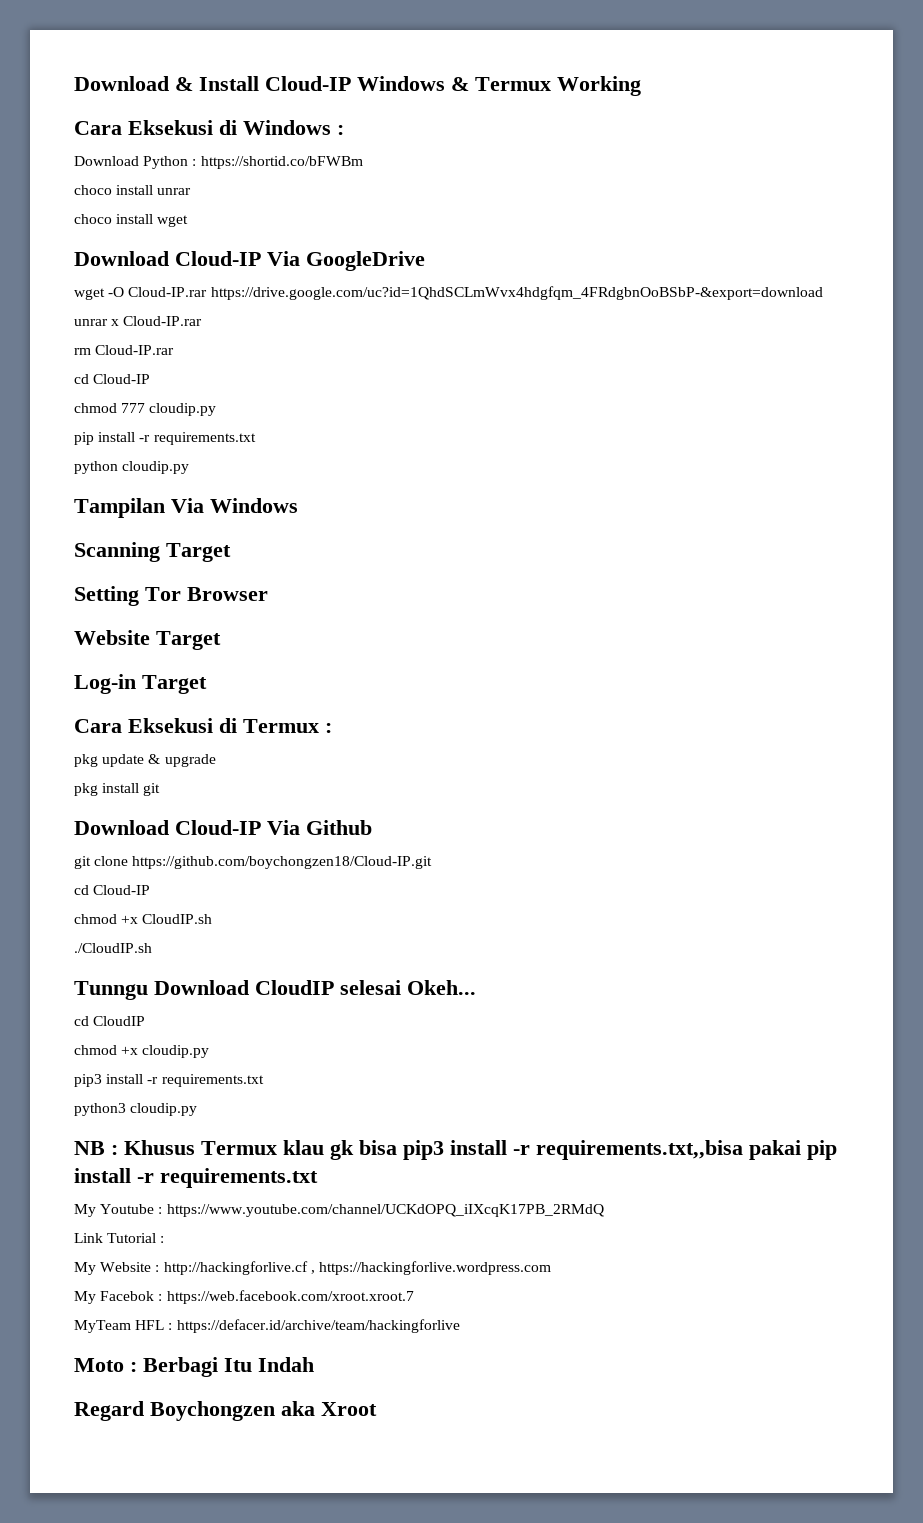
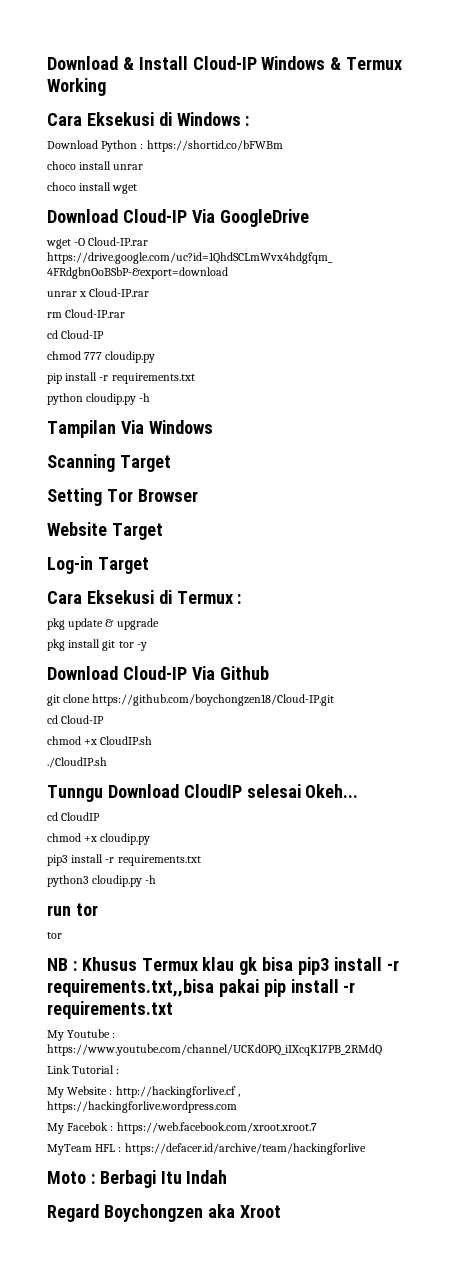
(190, 467) none -> [139,393,151,402] -h
(161, 789) none -> [118,641,147,651] tor -y
(198, 1109) none -> [145,875,157,884] [47,903,98,916] [47,932,62,939] -h // run tor // tor

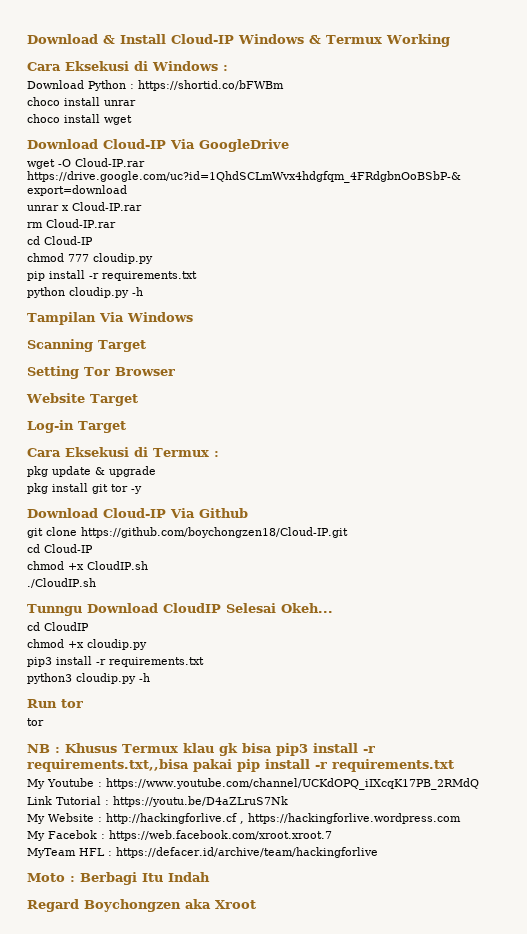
[246,784,301,798] selesai -> [225,603,276,613] Selesai
[47,905,71,916] run -> [27,699,57,708] Run
(120, 1071) none -> [113,796,288,807] https://youtu.be/D4aZLruS7Nk

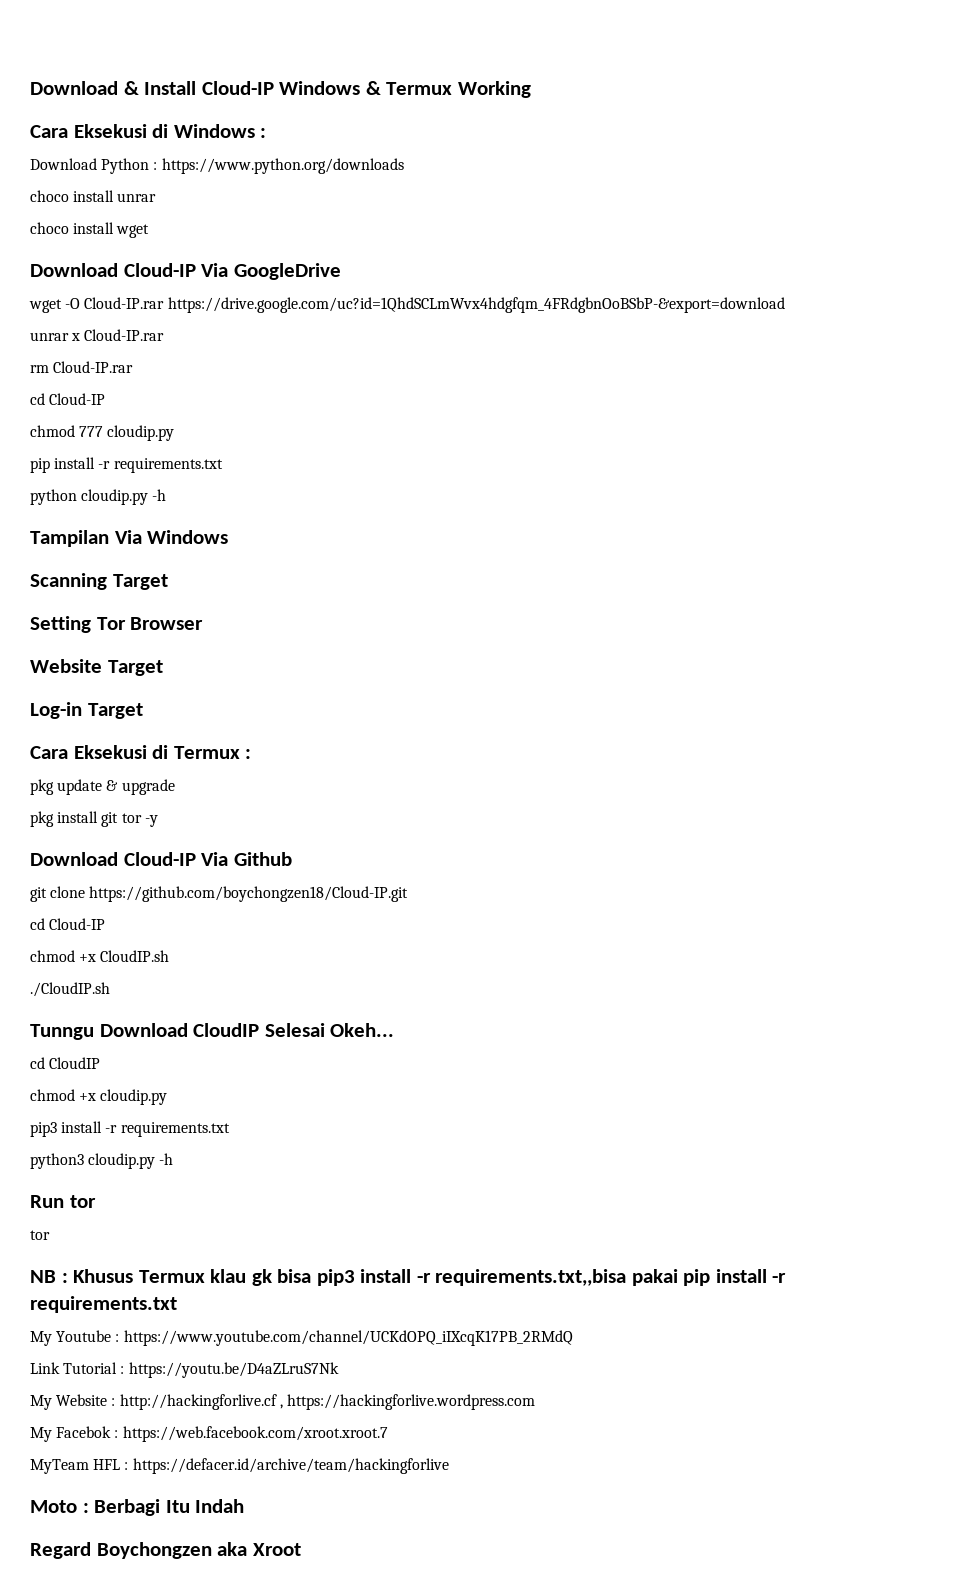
[138,80,284,91] https://shortid.co/bFWBm -> [161,158,404,174] https://www.python.org/downloads

